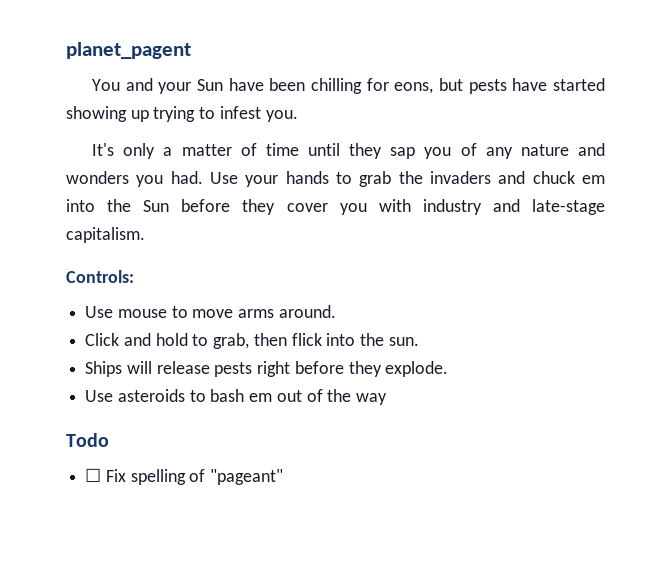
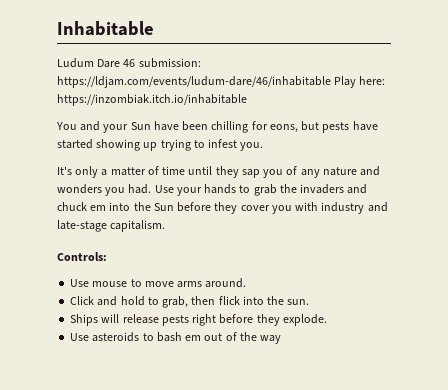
[66,42,191,59] planet_pagent -> [57,21,154,36] [57,58,201,68] [57,76,386,88] [57,94,247,106] Inhabitable // Ludum Dare 46 submission: https://ldjam.com/events/ludum-dare/46/inhabitable Play here: https://inzombiak.itch.io/inhabitable
[66,433,109,447] [85,468,284,485] // Todo // ☐ Fix spelling of "pageant" -> (282, 339) none

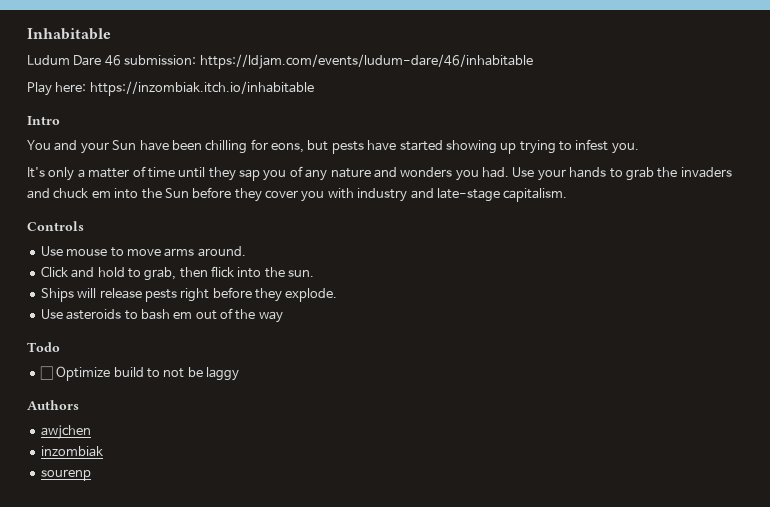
(331, 82) none -> (533, 61) //
(247, 100) none -> [27,116,60,125] // Intro
[57,252,107,261] Controls: -> [27,221,84,231] Controls
(282, 339) none -> [27,342,60,352] [39,366,239,381] [27,400,79,410] [40,425,91,439] [40,446,103,457] [40,469,91,481] // Todo // ☐ Optimize build to not be laggy // Authors // awjchen // inzombiak // sourenp

